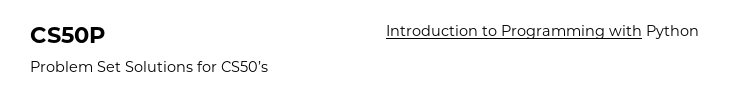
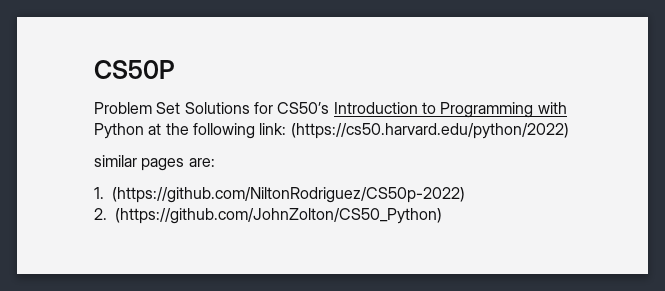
(699, 32) none -> [148,123,569,139] [94,155,215,171] [94,187,466,203] [94,208,442,224] at the following link: (https://cs50.harvard.edu/python/2022) // similar pages are: // 1. (https://github.com/NiltonRodriguez/CS50p-2022) // 2. (https://github.com/JohnZolton/CS50_Python)

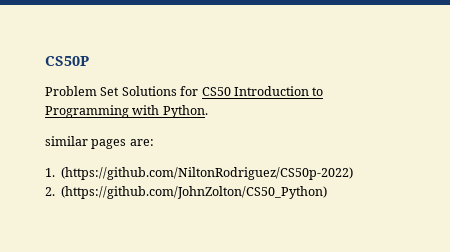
[277,102,330,114] CS50’s -> [201,87,231,96] CS50
[94,123,569,139] Python at the following link: (https://cs50.harvard.edu/python/2022) -> [162,105,208,118] Python.

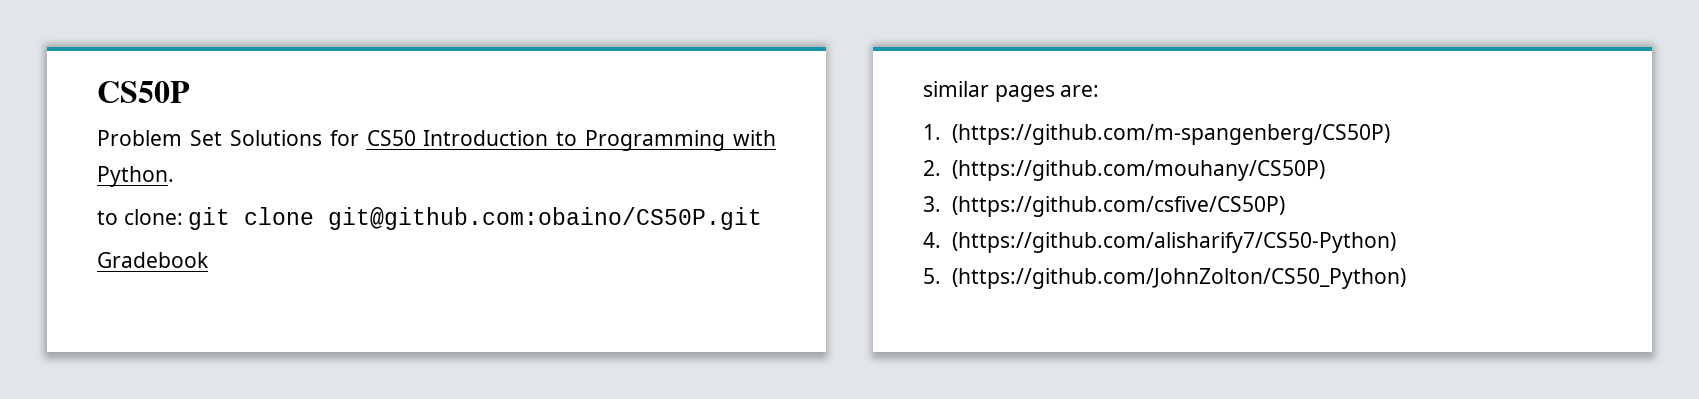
[45,136,154,149] [45,167,354,180] [45,187,55,196] similar pages are: // 1. (https://github.com/NiltonRodriguez/CS50p-2022) // 2. -> [97,207,763,230] [97,252,209,268] [923,81,1100,102] [923,124,1391,145] [923,160,1326,181] [923,196,1286,217] [923,232,1397,253] [923,268,941,284] to clone: git clone git@github.com:obaino/CS50P.git // Gradebook // similar pages are: // 1. (https://github.com/m-spangenberg/CS50P) // 2. (https://github.com/mouhany/CS50P) // 3. (https://github.com/csfive/CS50P) // 4. (https://github.com/alisharify7/CS50-Python) // 5.

